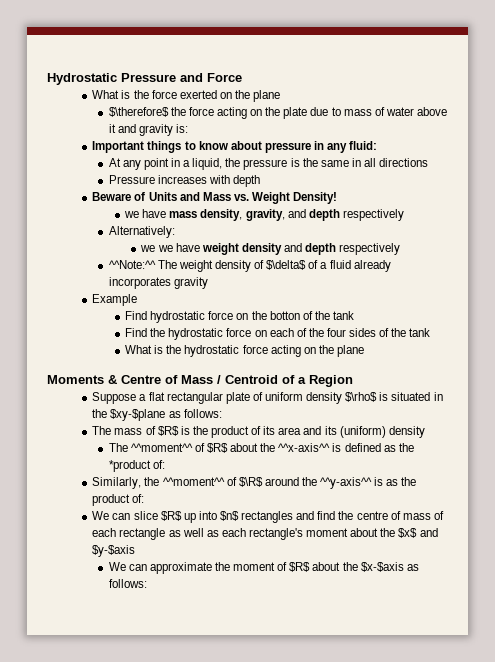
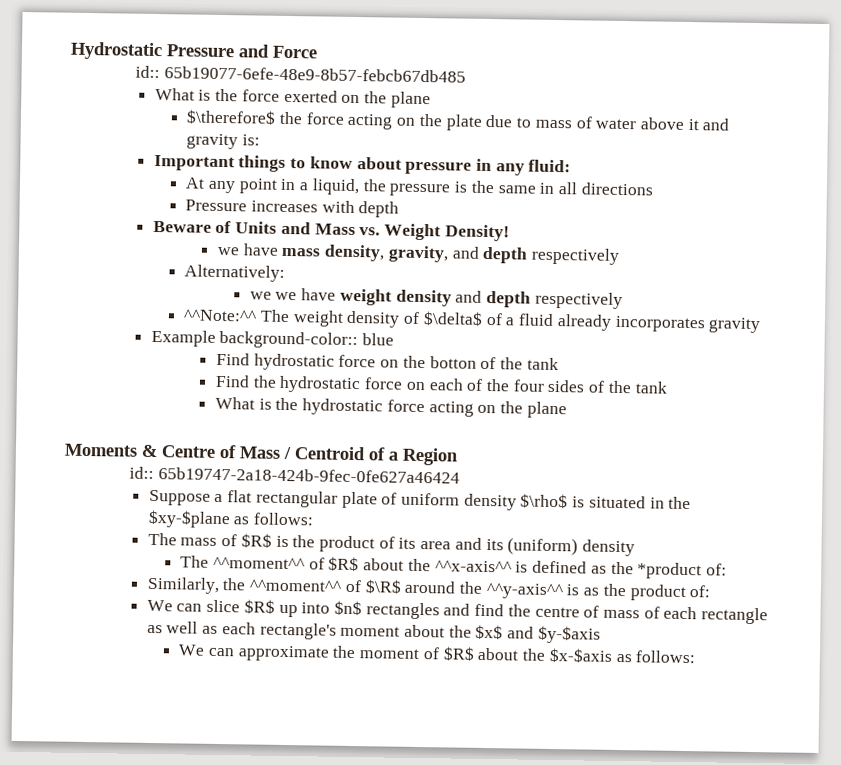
(242, 77) none -> [135,65,467,83] // id:: 65b19077-6efe-48e9-8b57-febcb67db485
(138, 300) none -> [219,330,395,350] background-color:: blue
(353, 381) none -> [129,466,461,484] // id:: 65b19747-2a18-424b-9fec-0fe627a46424

